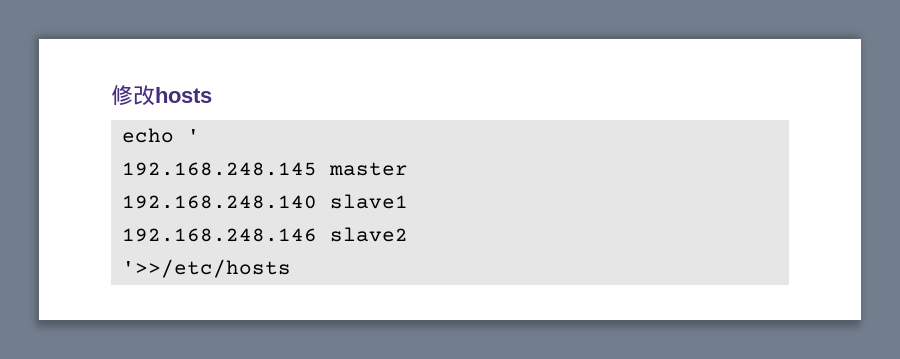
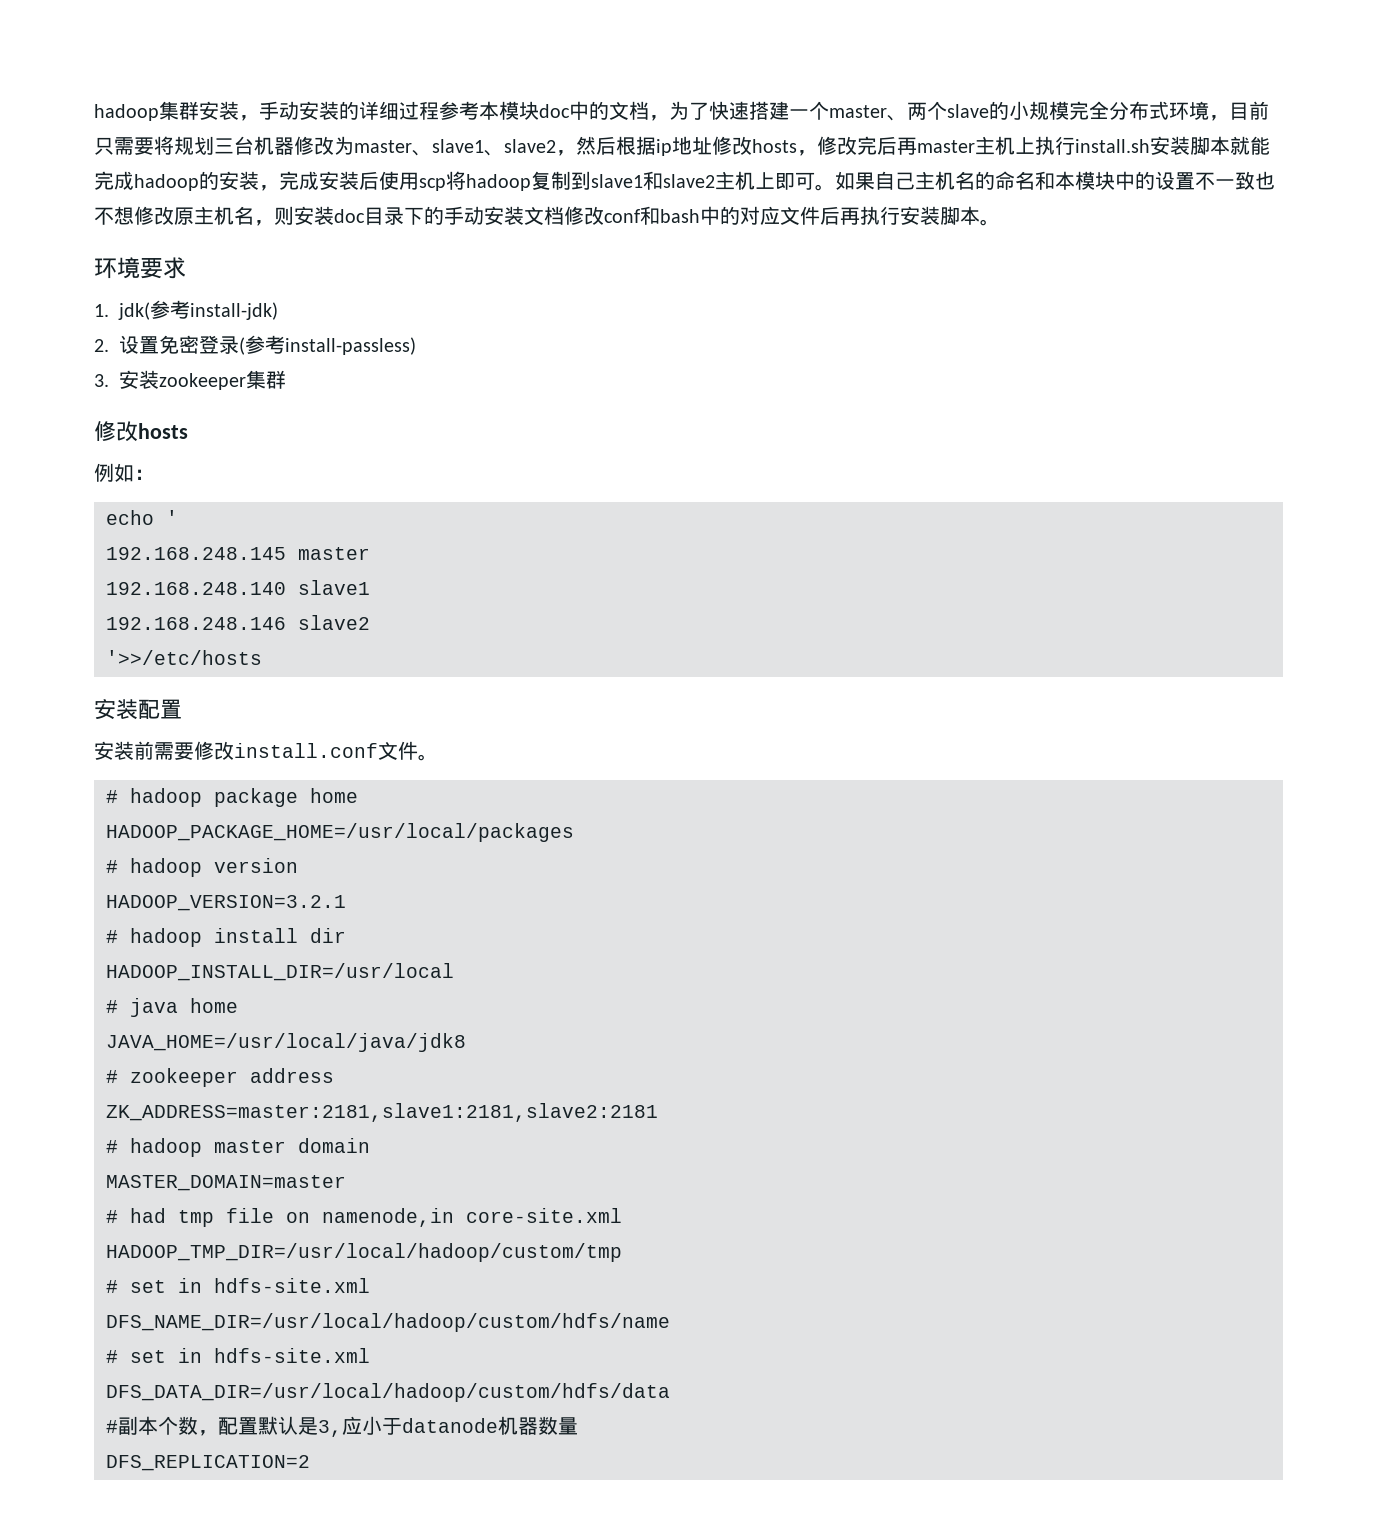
[111,85,212,106] 修改hosts -> [94,101,1269,121] [94,136,1270,156] [94,171,1275,191] [94,206,1000,226] [94,257,186,279] [94,300,278,320] [94,335,416,355] [94,370,286,390] [94,421,188,442] [94,463,154,482] hadoop集群安装，手动安装的详细过程参考本模块doc中的文档，为了快速搭建一个master、两个slave的小规模完全分布式环境，目前只需要将规划三台机器修改为master、slave1、slave2，然后根据ip地址修改hosts，修改完后再master主机上执行install.sh安装脚本就能完成hadoop的安装，完成安装后使用scp将hadoop复制到slave1和slave2主机上即可。如果自己主机名的命名和本模块中的设置不一致也不想修改原主机名，则安装doc目录下的手动安装文档修改conf和bash中的对应文件后再执行安装脚本。 // 环境要求 // 1. jdk(参考install-jdk) // 2.设置免密登录(参考install-passless) // 3.安装zookeeper集群 // 修改hosts // 例如：
(291, 268) none -> [94,699,182,720] [94,741,438,761] [106,788,358,807] [106,823,574,842] [106,858,298,877] [106,895,346,911] [106,928,346,947] [106,963,454,981] [106,998,238,1017] [106,1033,466,1052] [106,1068,334,1087] [106,1103,658,1122] [106,1138,370,1157] [106,1175,346,1191] [106,1208,622,1227] [106,1243,622,1262] [106,1278,370,1293] [106,1313,670,1332] [106,1348,370,1363] [106,1383,670,1402] [106,1416,578,1437] [106,1455,310,1471] // 安装配置 // 安装前需要修改install.conf文件。 // # hadoop package home // HADOOP_PACKAGE_HOME=/usr/local/packages // # hadoop version // HADOOP_VERSION=3.2.1 // # hadoop install dir // HADOOP_INSTALL_DIR=/usr/local // # java home // JAVA_HOME=/usr/local/java/jdk8 // # zookeeper address // ZK_ADDRESS=master:2181,slave1:2181,slave2:2181 // # hadoop master domain // MASTER_DOMAIN=master // # had tmp file on namenode,in core-site.xml // HADOOP_TMP_DIR=/usr/local/hadoop/custom/tmp // # set in hdfs-site.xml // DFS_NAME_DIR=/usr/local/hadoop/custom/hdfs/name // # set in hdfs-site.xml // DFS_DATA_DIR=/usr/local/hadoop/custom/hdfs/data // #副本个数，配置默认是3,应小于datanode机器数量 // DFS_REPLICATION=2

